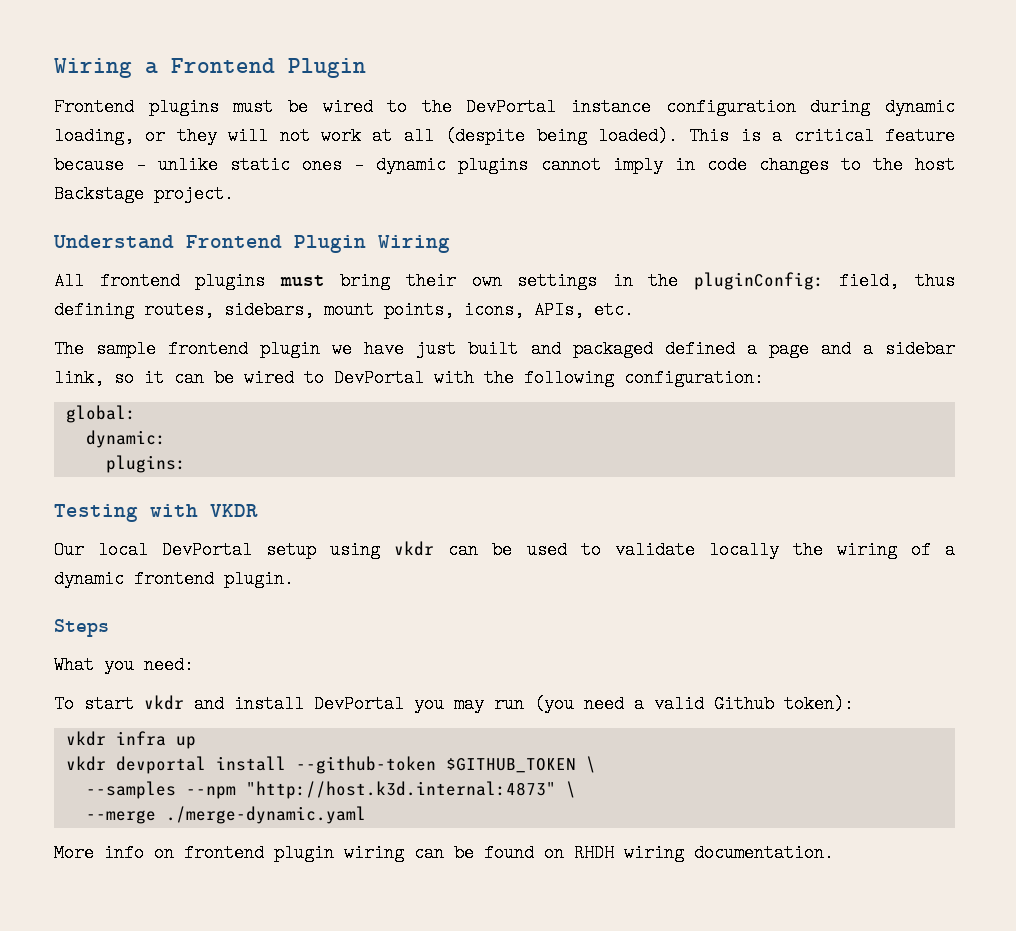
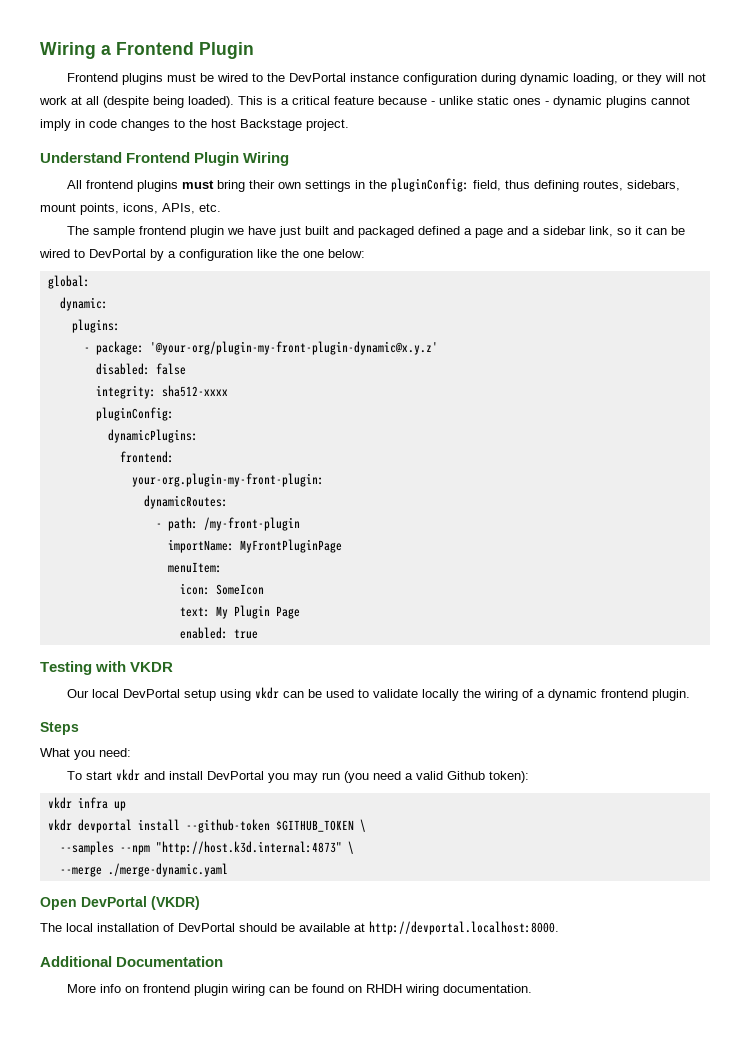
[434,369,764,387] [65,405,136,423] [85,430,166,448] [105,455,186,473] with the following configuration: // global: // dynamic: // plugins: -> [150,249,365,261] [47,275,90,289] [59,297,108,311] [71,319,120,333] [83,341,438,355] [95,363,186,375] [95,385,228,399] [95,407,174,421] [107,429,198,443] [119,451,174,463] [131,473,324,487] [143,495,228,509] [155,517,300,531] [167,539,342,553] [167,562,222,573] [179,583,264,595] [179,605,300,619] [179,627,258,639] by a configuration like the one below: // global: // dynamic: // plugins: // - package: '@your-org/plugin-my-front-plugin-dynamic@x.y.z' // disabled: false // integrity: sha512-xxxx // pluginConfig: // dynamicPlugins: // frontend: // your-org.plugin-my-front-plugin: // dynamicRoutes: // - path: /my-front-plugin // importName: MyFrontPluginPage // menuItem: // icon: SomeIcon // text: My Plugin Page // enabled: true
(366, 815) none -> [40,896,200,910] [40,921,559,935] [40,956,224,967] // Open DevPortal (VKDR) // The local installation of DevPortal should be available at http://devportal.localhost:8000. // Additional Documentation

